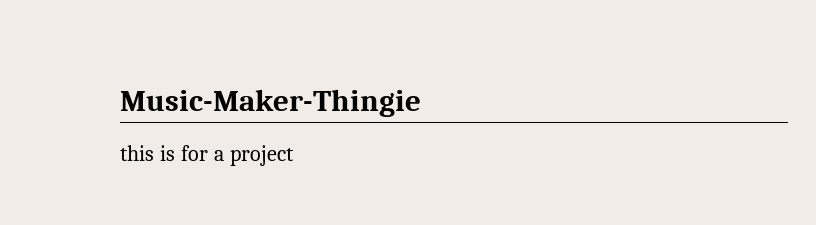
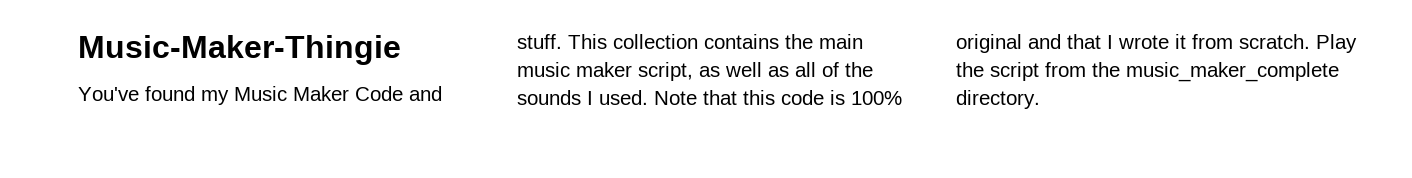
[120,145,294,166] this is for a project -> [78,86,442,105] [517,34,863,49] [517,62,873,81] [517,90,902,105] [956,34,1357,53] [956,62,1339,82] [956,90,1040,109] You've found my Music Maker Code and stuff. This collection contains the main music maker script, as well as all of the sounds I used. Note that this code is 100% original and that I wrote it from scratch. Play the script from the music_maker_complete directory.

